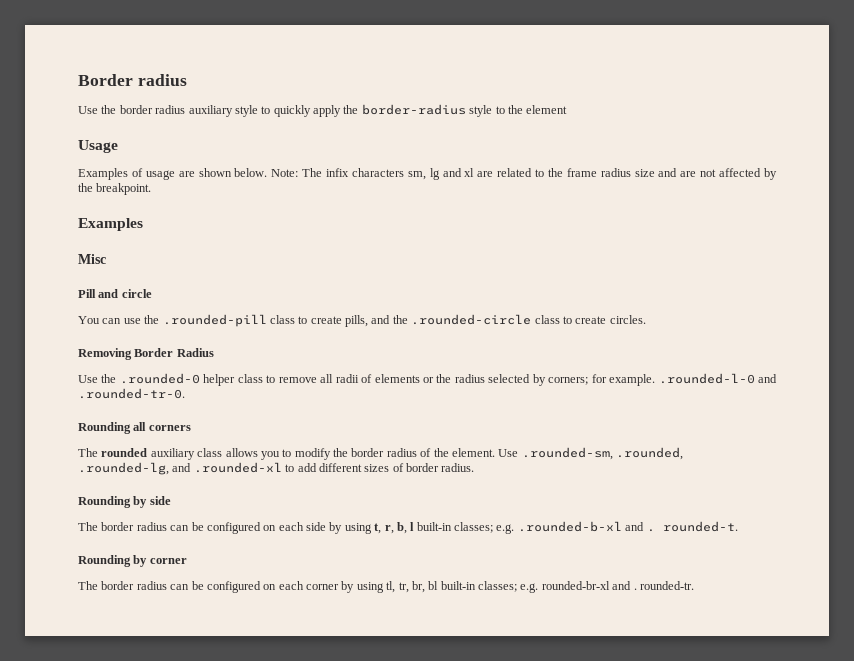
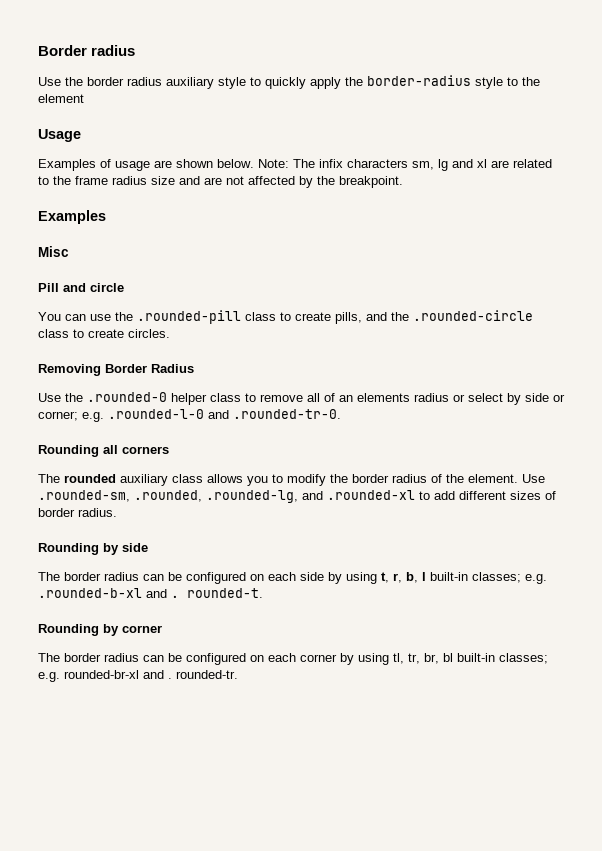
[335,374,656,386] radii of elements or the radius selected by corners; for example. -> [324,393,565,405] [38,411,104,422] of an elements radius or select by side or corner; e.g.

